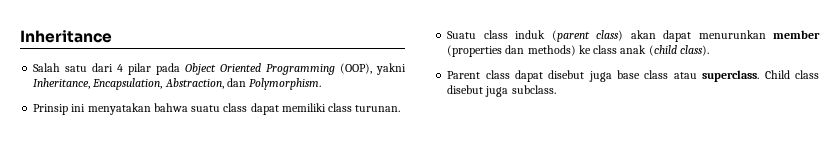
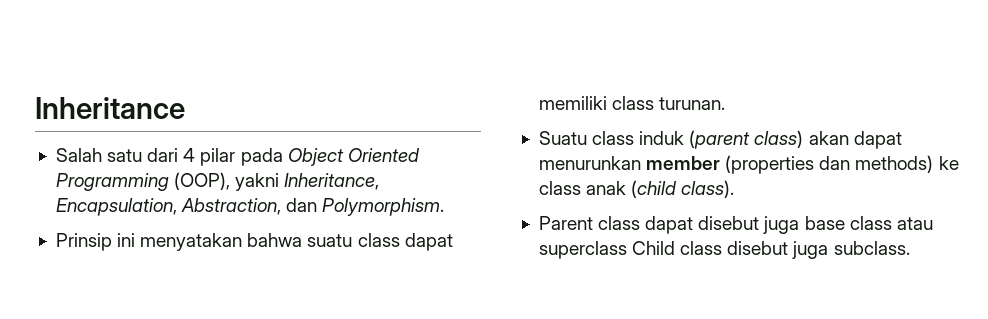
[702,70,760,82] superclass. -> [538,241,627,259] superclass

